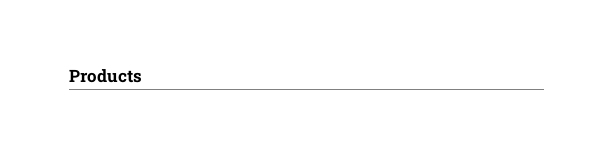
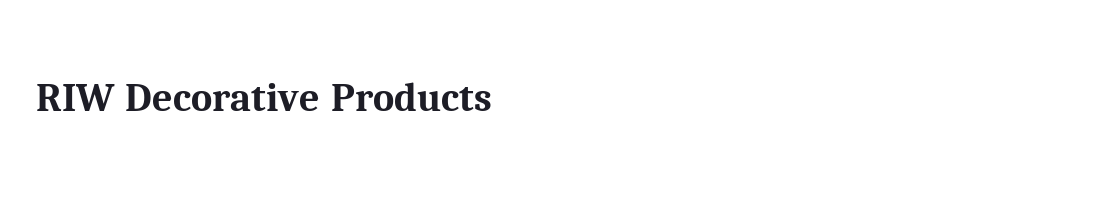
(69, 76) none -> [36,83,320,111] RIW Decorative

